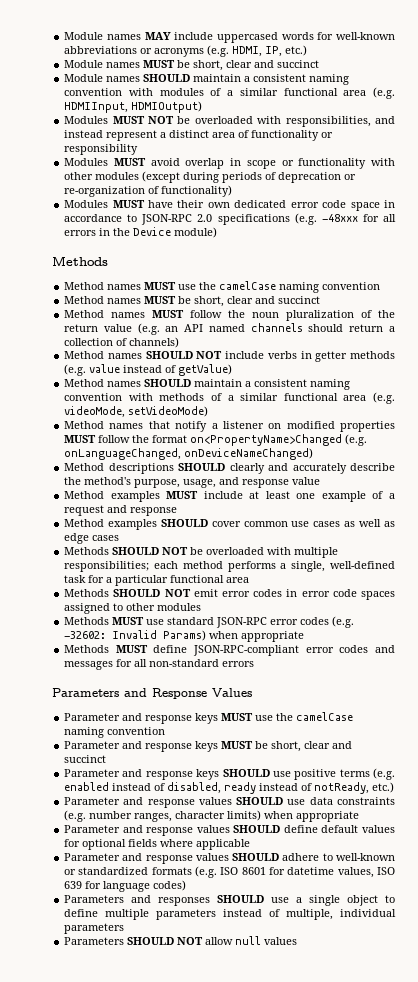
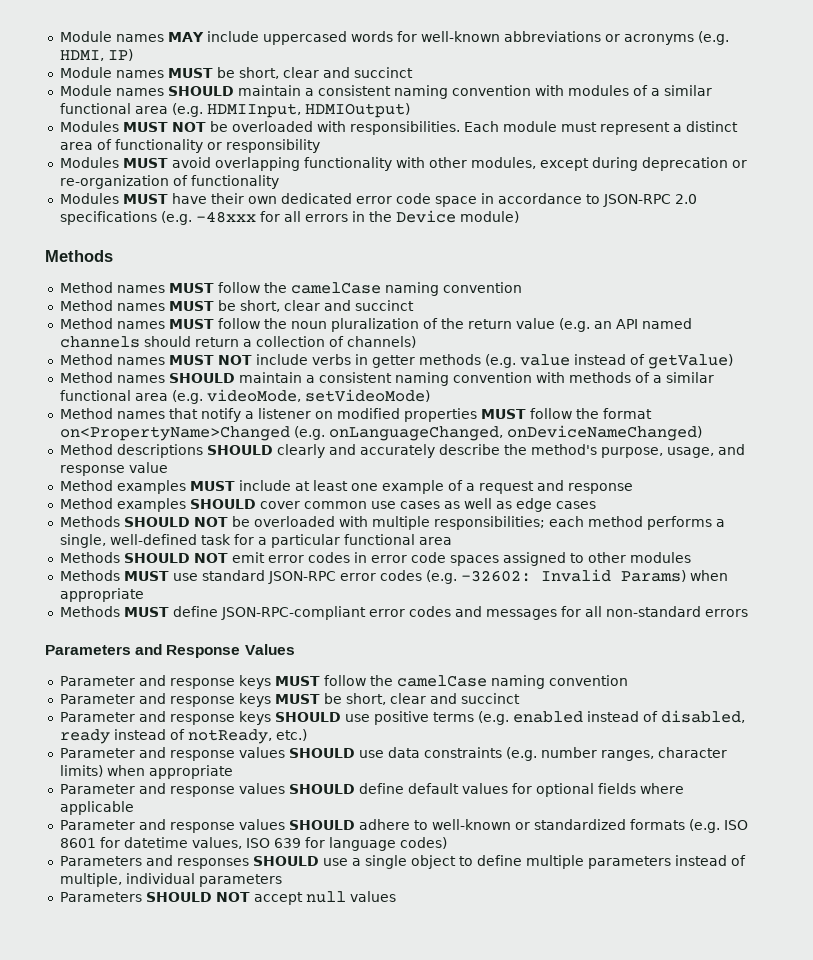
[265,45,308,57] IP, etc.) -> [107,49,133,61] IP)
[285,116,395,127] [64,130,104,138] responsibilities, and instead -> [349,121,597,135] responsibilities. Each module must
[185,158,396,169] [64,171,277,183] overlap in scope or functionality with other modules (except during periods of -> [214,157,638,171] overlapping functionality with other modules, except during
[161,185,233,197] functionality) -> [190,175,279,189] functionality
[178,284,197,290] use -> [217,282,260,293] follow
[145,351,193,359] SHOULD -> [168,355,214,365] MUST
[255,715,274,721] use -> [323,675,366,686] follow
[205,937,234,945] allow -> [253,892,303,905] accept

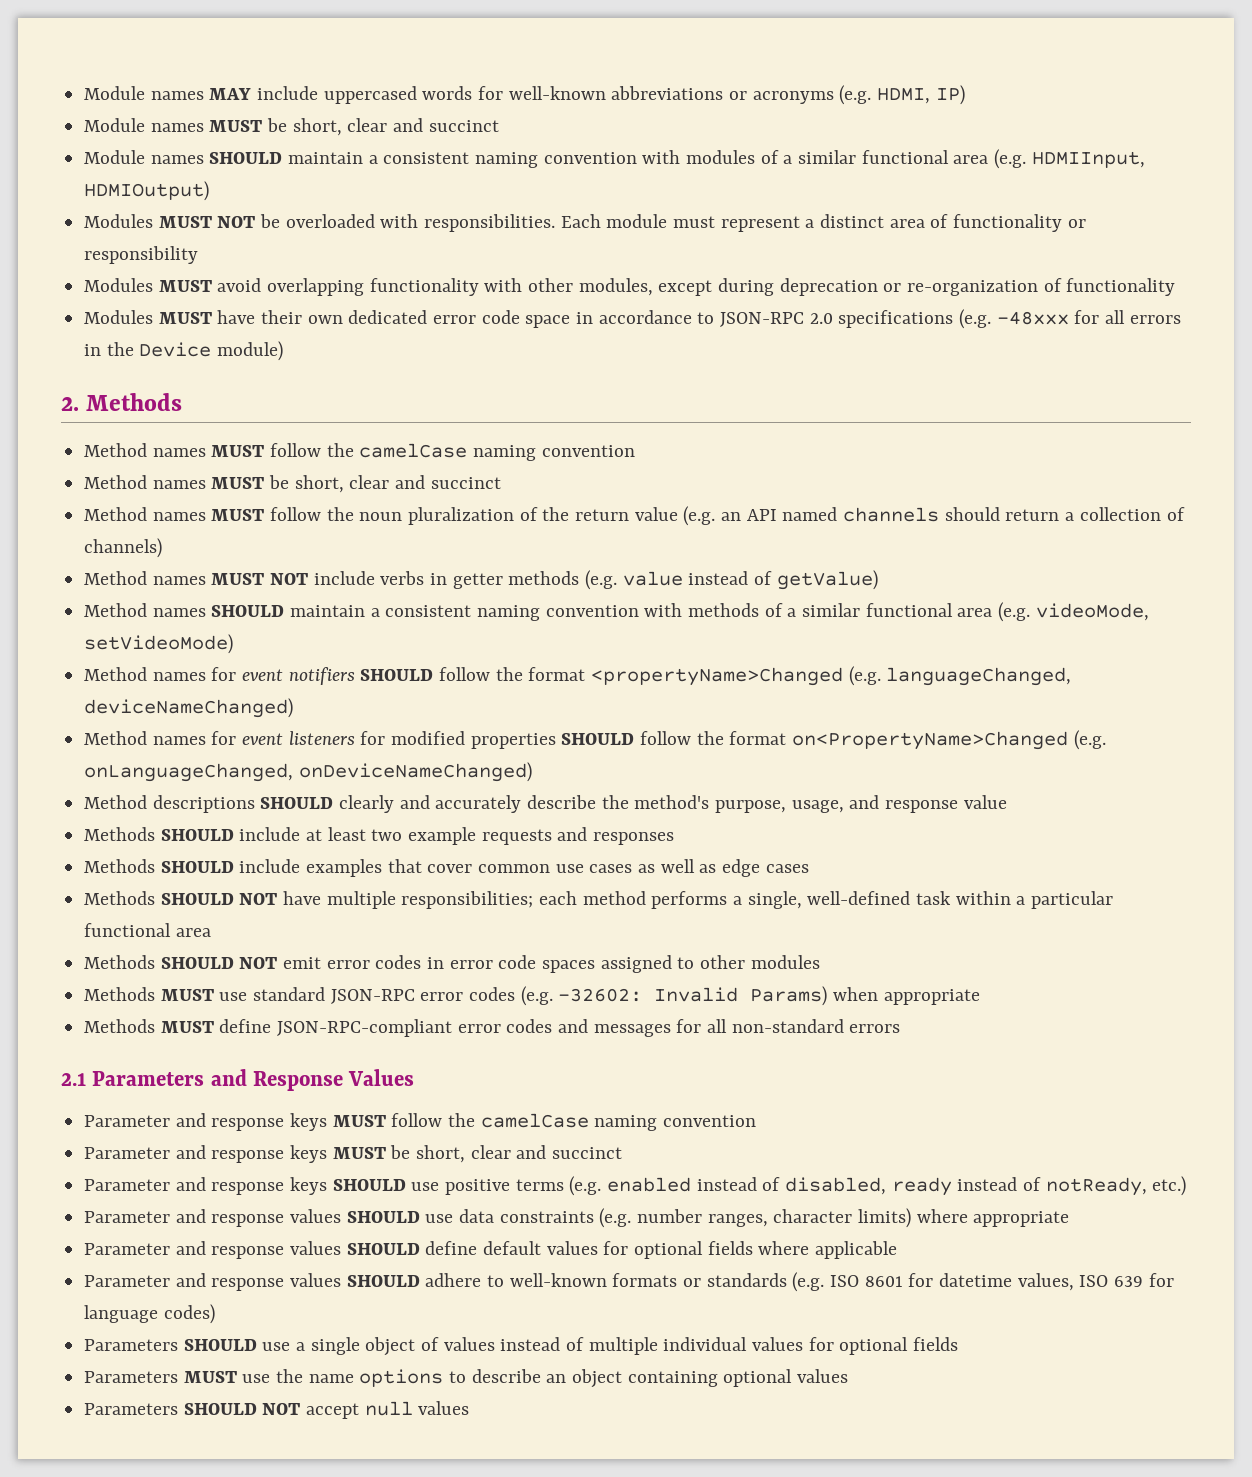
(519, 217) none -> [61,397,79,411] 2.
[168,408,333,422] that notify a listener on -> [211,666,1072,686] [84,698,294,718] [84,731,386,745] for event notifiers SHOULD follow the format <propertyName>Changed (e.g. languageChanged, deviceNameChanged) // Method names for event listeners for
[480,409,526,419] MUST -> [561,733,635,745] SHOULD
[59,480,633,494] [59,498,256,512] Method examples MUST include at least one example of a request and response // Method examples SHOULD -> [84,827,675,845] [84,859,422,877] Methods SHOULD include at least two example requests and responses // Methods SHOULD include examples that
[231,516,368,527] be overloaded with -> [283,891,322,905] have
[233,534,254,545] for -> [955,891,1011,905] within
(748, 613) none -> [61,1073,86,1086] 2.1
[106,765,145,776] when -> [916,1209,968,1223] where
[514,819,685,830] or standardized formats -> [612,1273,787,1287] formats or standards
[145,855,249,869] and responses -> (179, 1345) none
[458,855,746,869] [59,873,282,887] to define multiple parameters instead of multiple, individual parameters -> [421,1337,959,1355] [84,1369,849,1388] of values instead of multiple individual values for optional fields // Parameters MUST use the name options to describe an object containing optional values

